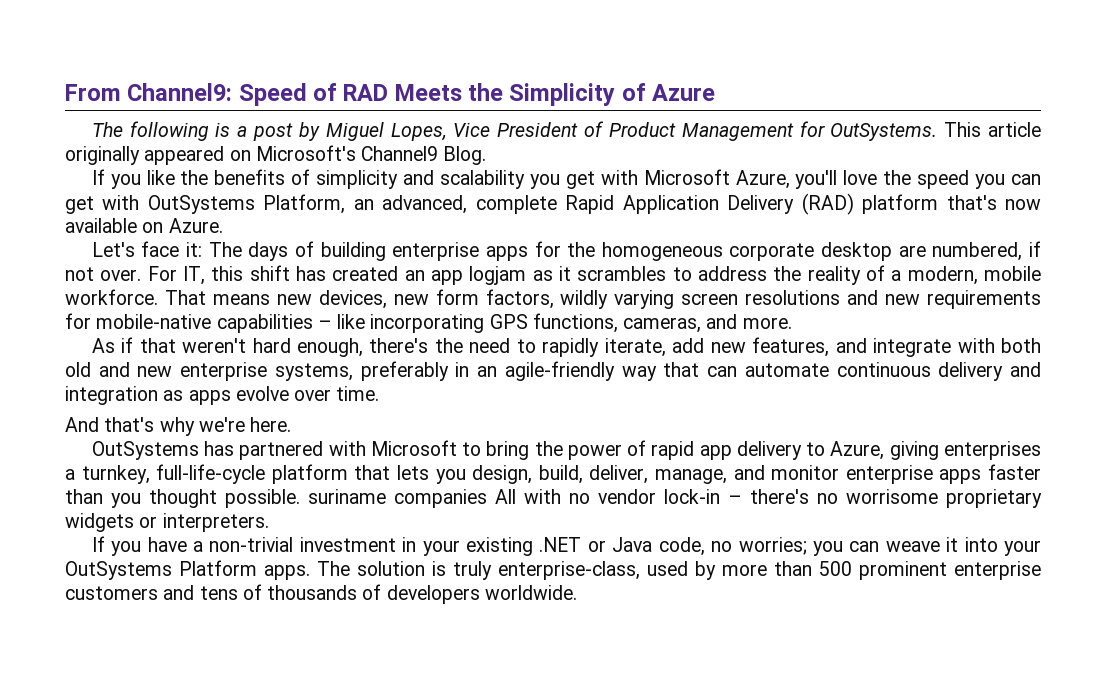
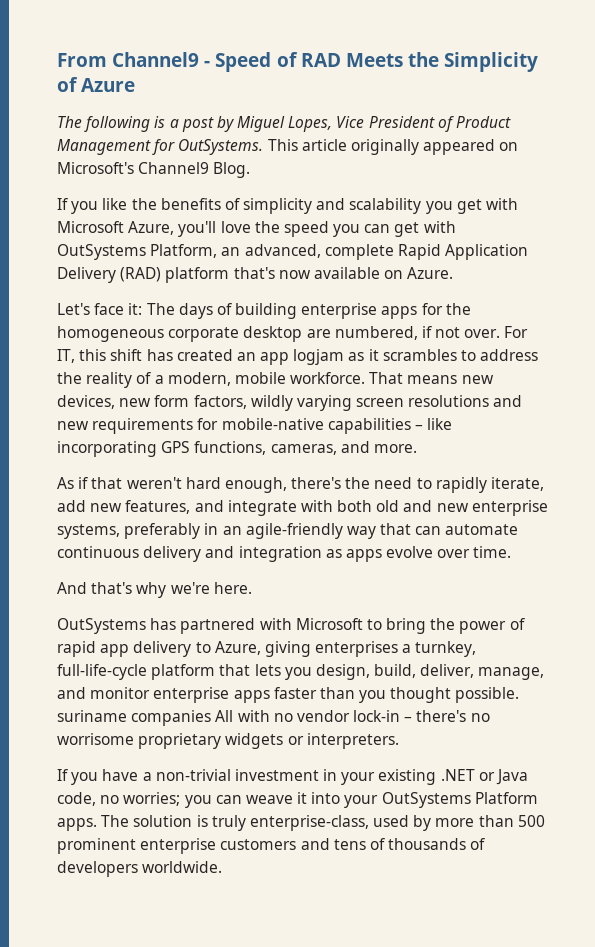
[127,83,233,101] Channel9: -> [112,52,211,67] Channel9 -

